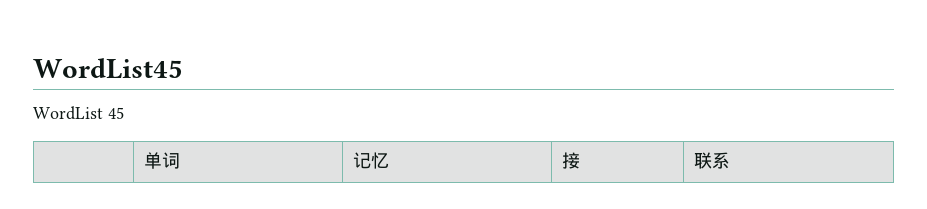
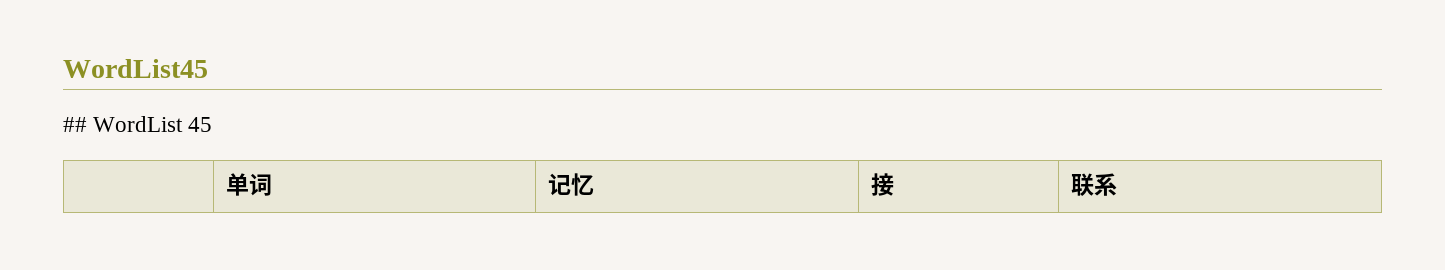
(183, 68) none -> [63,117,87,132] ##

